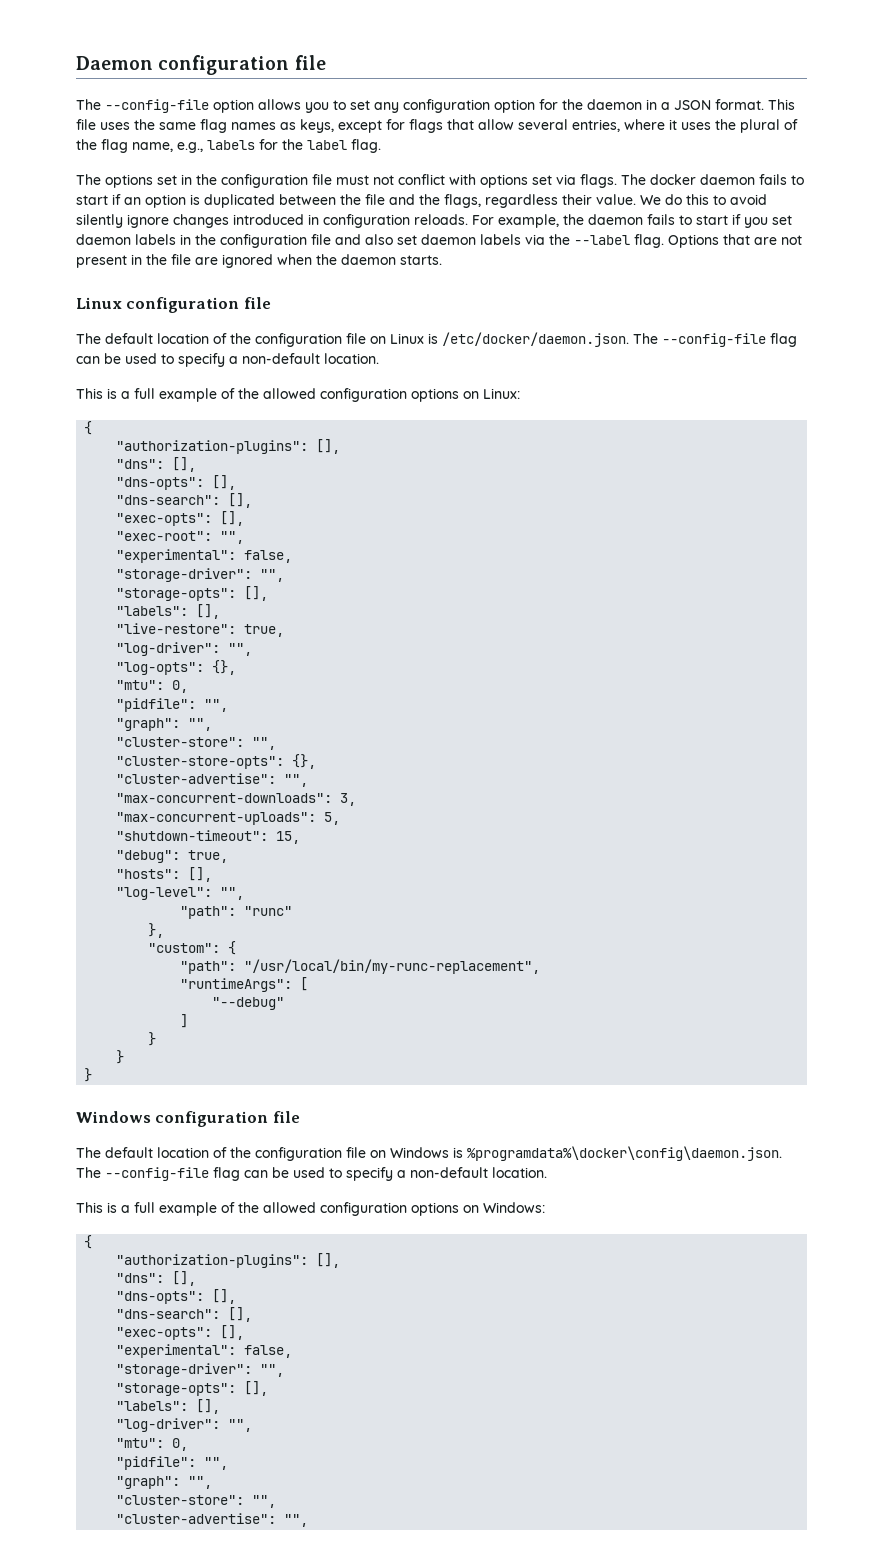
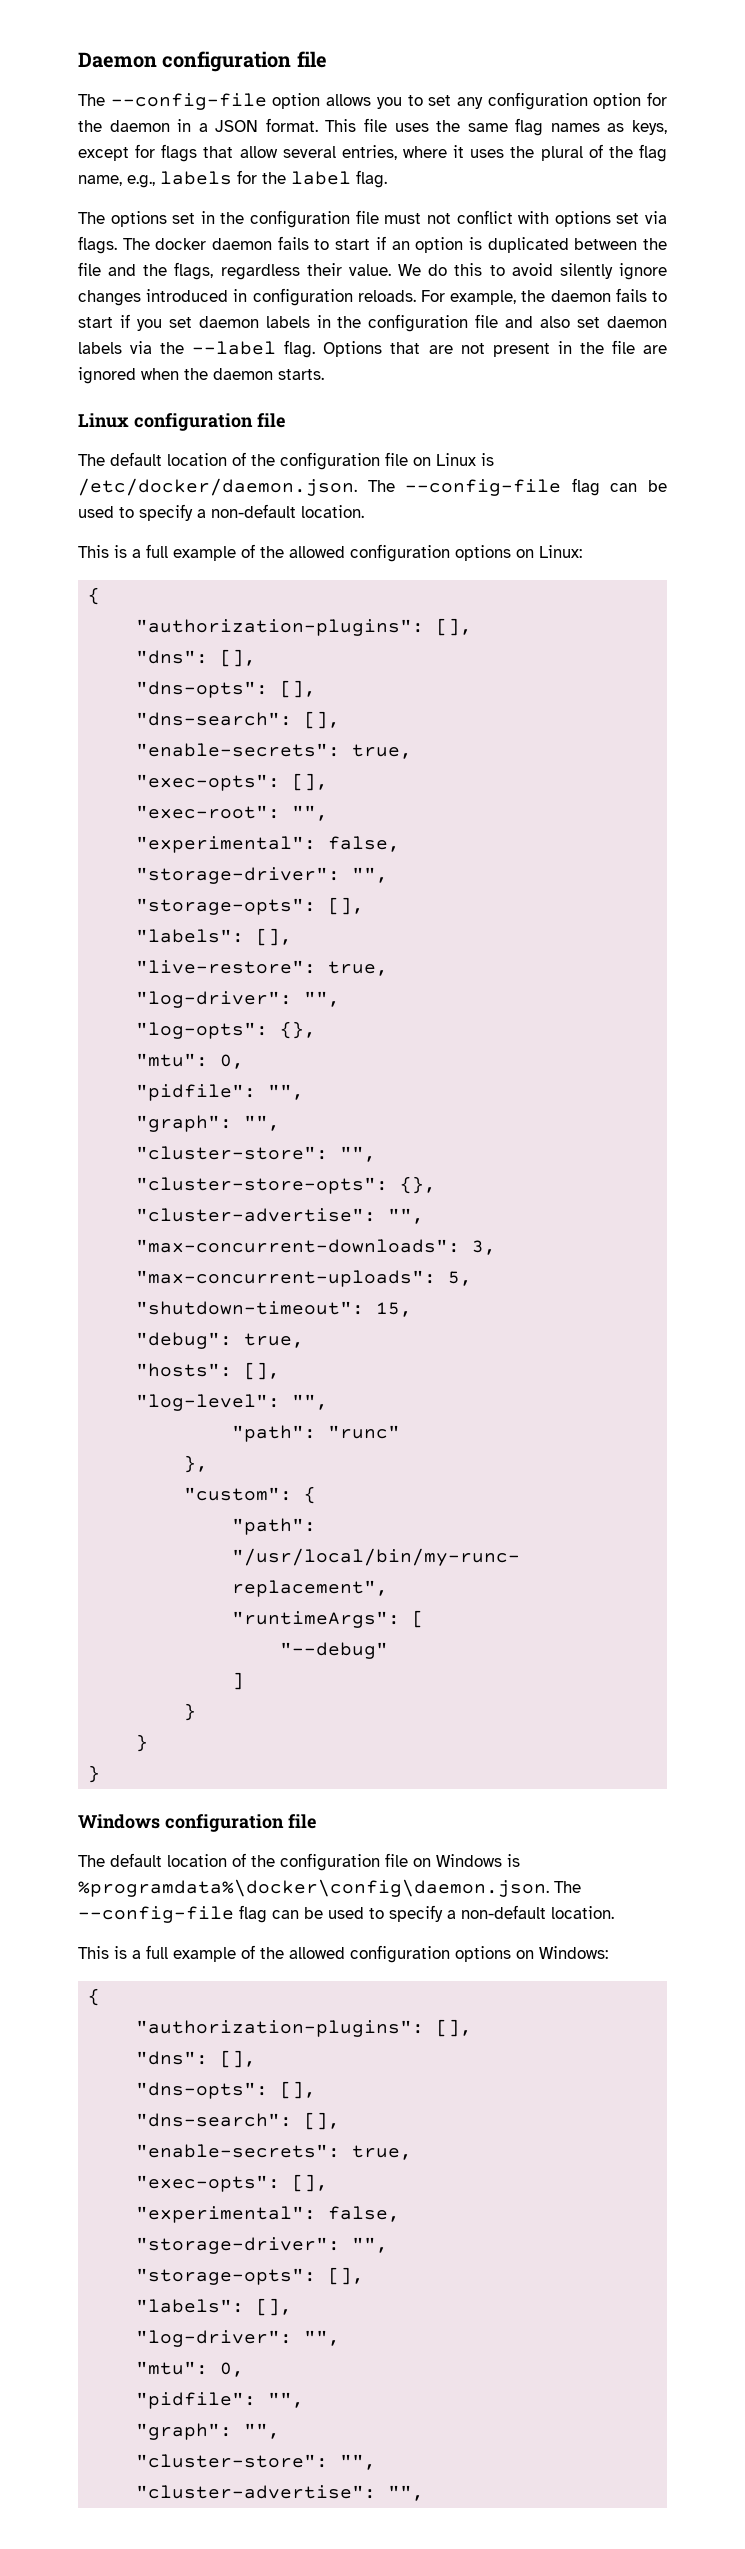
(253, 500) none -> [136,743,413,759] // "enable-secrets": true,
(253, 1314) none -> [136,2144,413,2160] // "enable-secrets": true,

